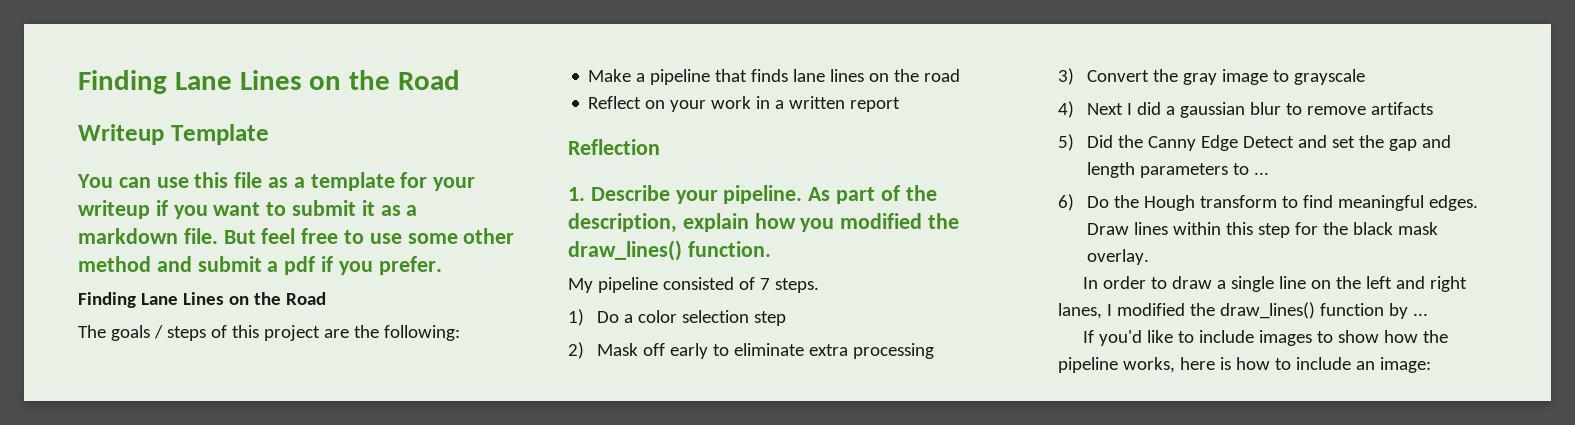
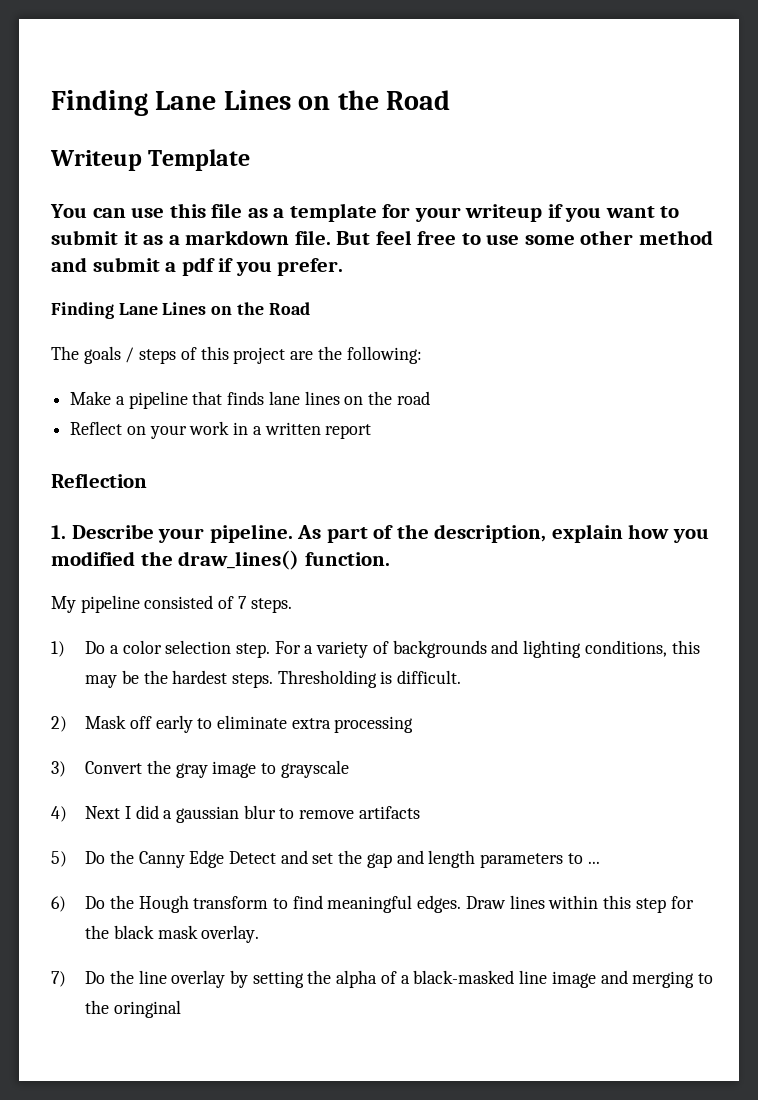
[753,311,786,326] step -> [235,640,700,658] [85,670,462,688] step. For a variety of backgrounds and lighting conditions, this may be the hardest steps. Thresholding is difficult.
[1086,135,1113,148] Did -> [85,851,106,864] Do
[1082,276,1467,292] [1058,302,1428,319] [1082,330,1448,346] [1058,357,1431,373] In order to draw a single line on the left and right lanes, I modified the draw_lines() function by ... // If you'd like to include images to show how the pipeline works, here is how to include an image: -> [51,970,713,988] [85,1000,181,1018] 7) Do the line overlay by setting the alpha of a black-masked line image and merging to the oringinal

